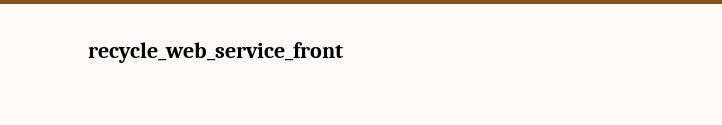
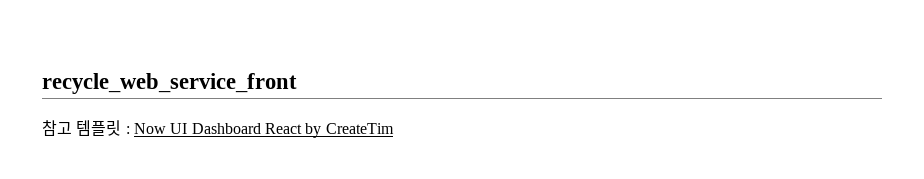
(343, 52) none -> [42,120,394,138] // 참고 템플릿 : Now UI Dashboard React by CreateTim

